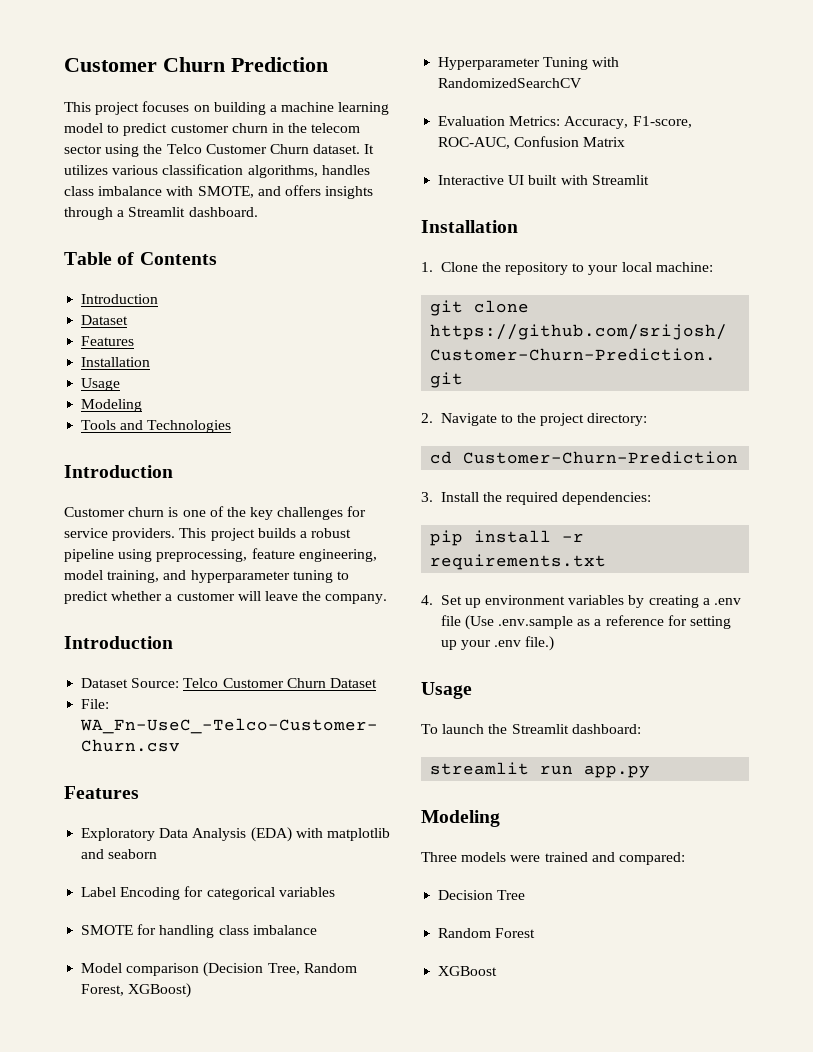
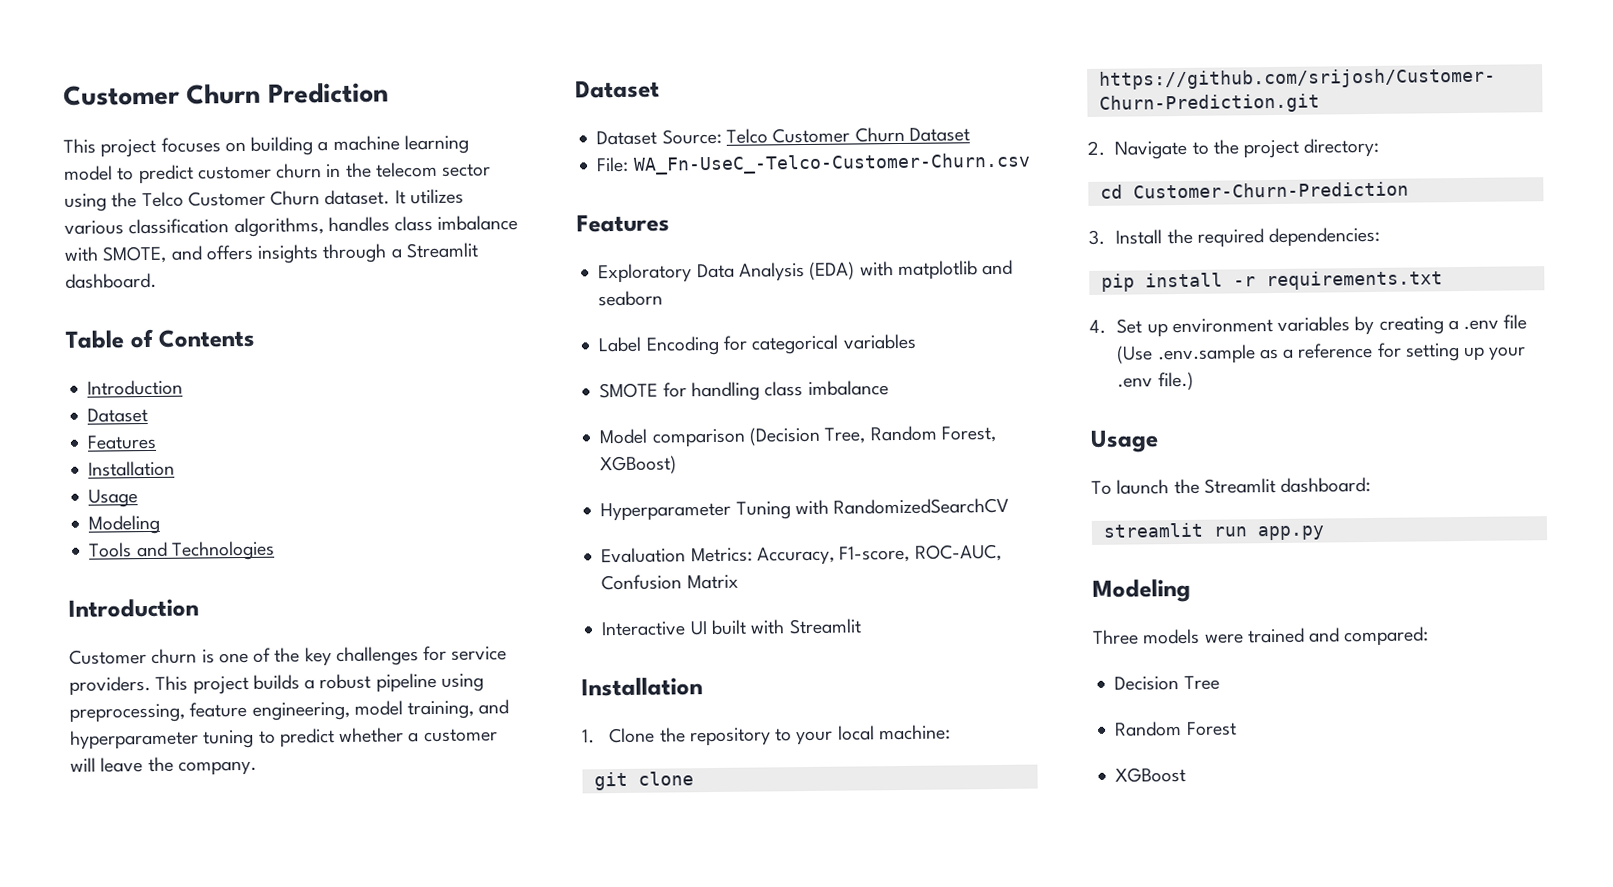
[64,636,173,649] Introduction -> [575,79,660,99] Dataset

